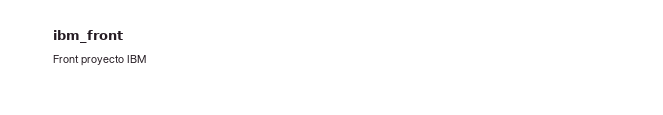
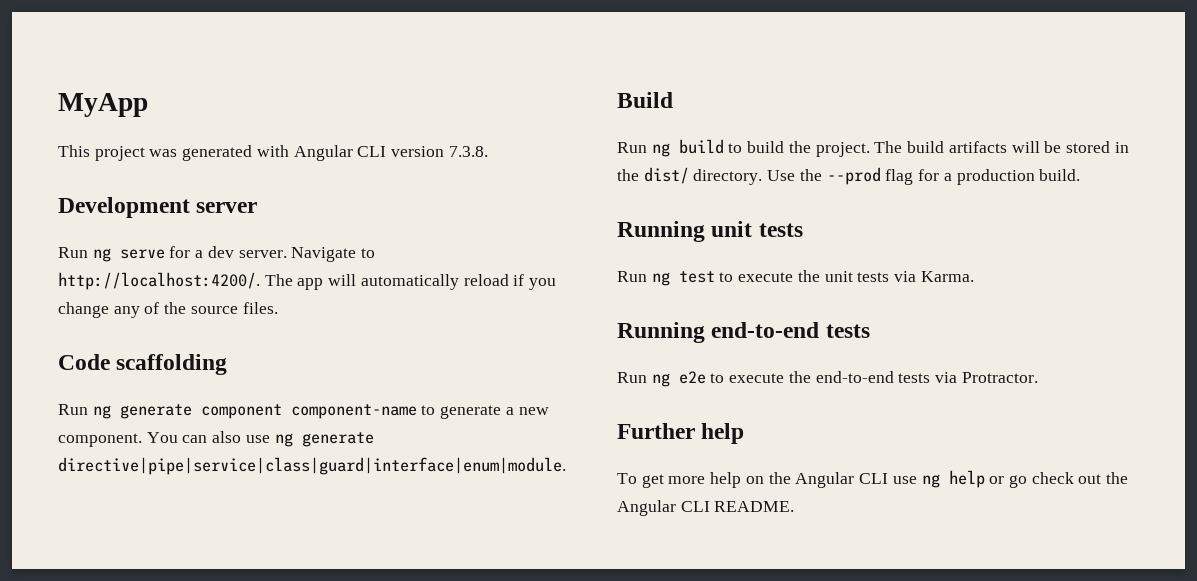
[53,30,123,43] [53,55,146,66] ibm_front // Front proyecto IBM -> [58,93,148,117] [58,145,488,161] [58,197,258,218] [58,246,376,262] [58,272,557,290] [58,302,278,318] [58,354,228,375] [58,404,549,419] [58,431,374,447] [58,457,566,475] [617,92,673,108] [617,139,1129,157] [617,167,1081,185] [617,221,803,242] [617,270,974,286] [617,322,870,343] [617,371,1038,387] [617,423,745,444] [617,470,1129,488] [617,500,795,516] MyApp // This project was generated with Angular CLI version 7.3.8. // Development server // Run ng serve for a dev server. Navigate to http://localhost:4200/. The app will automatically reload if you change any of the source files. // Code scaffolding // Run ng generate component component-name to generate a new component. You can also use ng generate directive|pipe|service|class|guard|interface|enum|module. // Build // Run ng build to build the project. The build artifacts will be stored in the dist/ directory. Use the --prod flag for a production build. // Running unit tests // Run ng test to execute the unit tests via Karma. // Running end-to-end tests // Run ng e2e to execute the end-to-end tests via Protractor. // Further help // To get more help on the Angular CLI use ng help or go check out the Angular CLI README.

